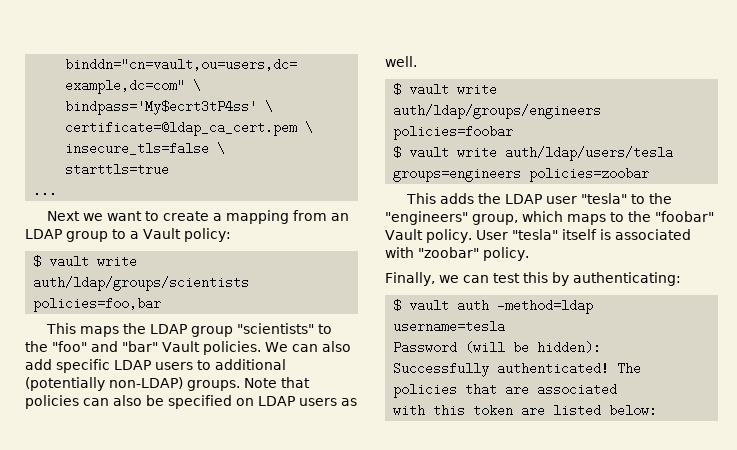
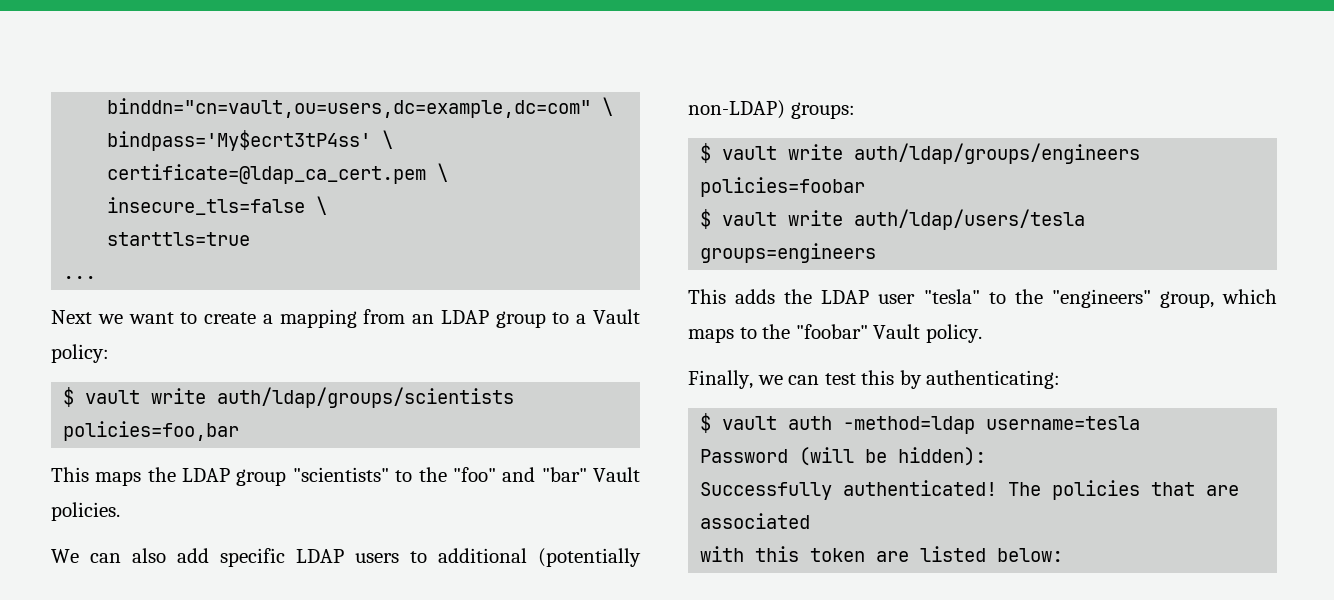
(261, 348) none -> (120, 511) //
[187,377,310,391] [25,395,357,409] [385,56,417,67] groups. Note that policies can also be specified on LDAP users as well. -> [790,102,855,119] groups:
[529,167,650,182] policies=zoobar -> (877, 253) none
[475,229,691,240] [385,247,529,261] User "tesla" itself is associated with "zoobar" policy. -> (982, 333) none

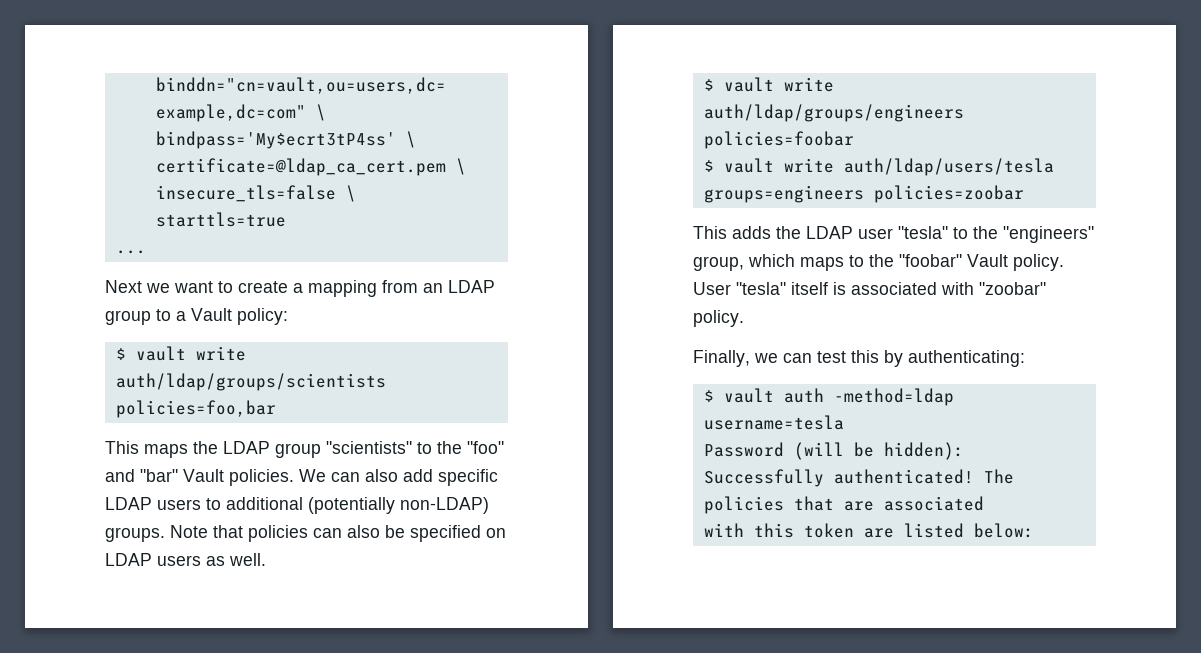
(120, 511) // -> (294, 477) none
[790,102,855,119] groups: -> [105,525,506,542] [105,553,266,566] groups. Note that policies can also be specified on LDAP users as well.
(877, 253) none -> [873,185,1024,203] policies=zoobar
(982, 333) none -> [693,282,1046,295] [693,310,744,327] User "tesla" itself is associated with "zoobar" policy.

